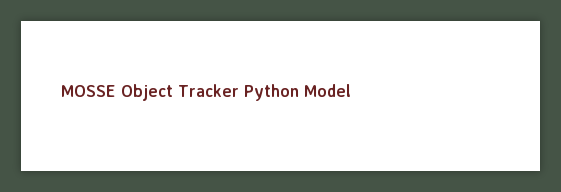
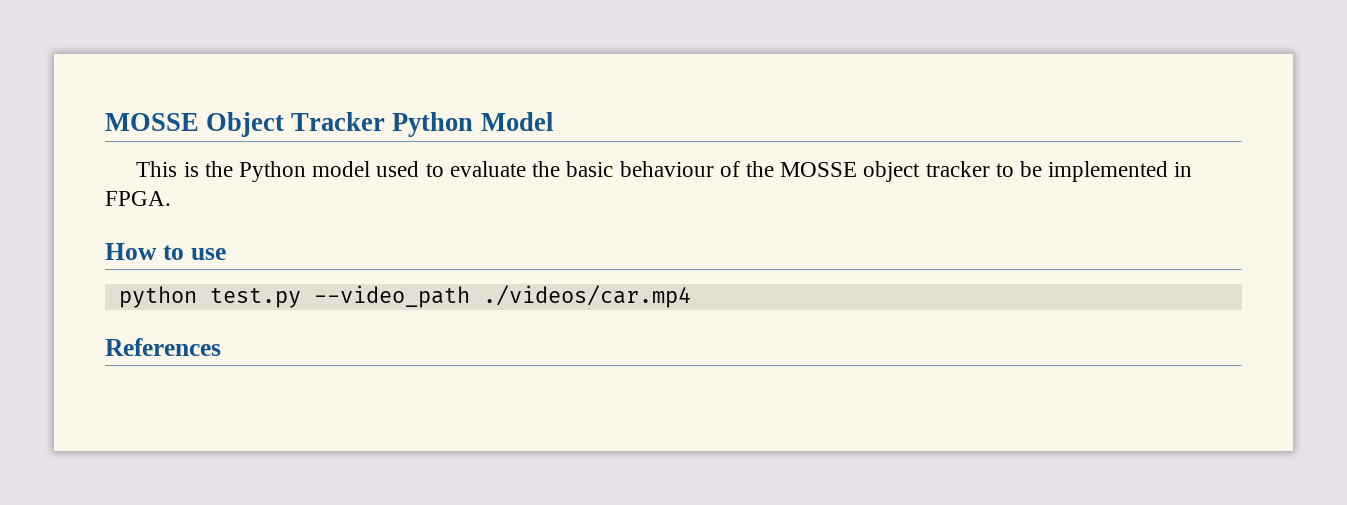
(351, 90) none -> [136,161,1193,182] [105,191,171,206] [105,243,226,260] [118,285,691,308] [105,338,221,356] // This is the Python model used to evaluate the basic behaviour of the MOSSE object tracker to be implemented in FPGA. // How to use // python test.py --video_path ./videos/car.mp4 // References

